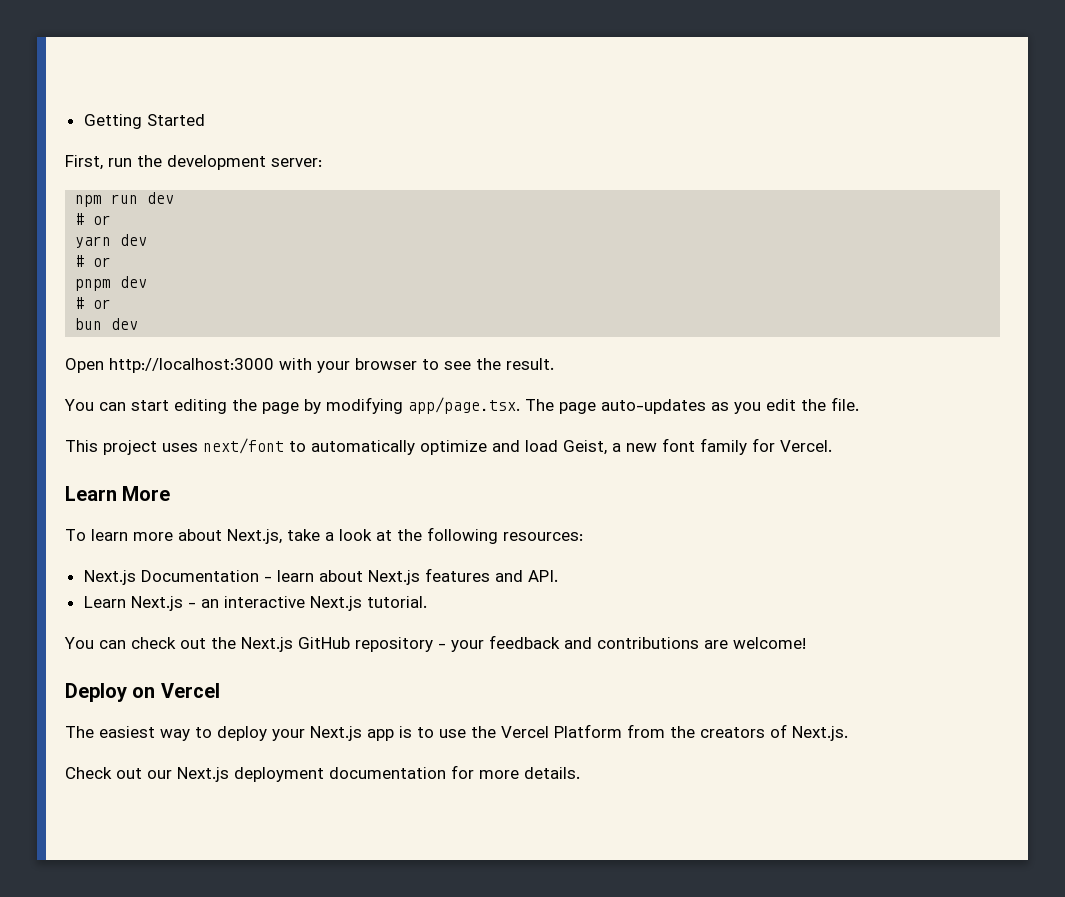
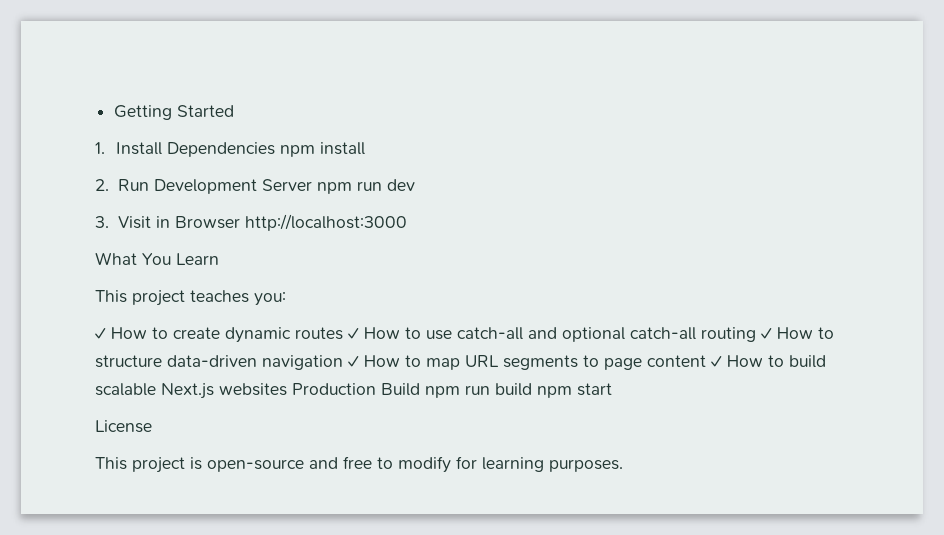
[65,155,322,170] [75,192,175,207] [75,213,112,225] [75,234,148,248] [75,255,112,267] [75,276,148,291] [75,297,112,309] [75,318,139,330] [65,358,554,373] [64,397,859,414] [65,438,832,455] [65,486,171,501] [65,527,583,544] [83,568,558,585] [83,596,427,611] [64,635,806,652] [65,683,220,702] [65,724,848,741] [65,765,580,782] First, run the development server: // npm run dev // # or // yarn dev // # or // pnpm dev // # or // bun dev // Open http://localhost:3000 with your browser to see the result. // You can start editing the page by modifying app/page.tsx. The page auto-updates as you edit the file. // This project uses next/font to automatically optimize and load Geist, a new font family for Vercel. // Learn More // To learn more about Next.js, take a look at the following resources: // Next.js Documentation - learn about Next.js features and API. // Learn Next.js - an interactive Next.js tutorial. // You can check out the Next.js GitHub repository - your feedback and contributions are welcome! // Deploy on Vercel // The easiest way to deploy your Next.js app is to use the Vercel Platform from the creators of Next.js. // Check out our Next.js deployment documentation for more details. -> [95,142,366,157] [95,179,415,194] [95,214,407,231] [95,252,219,265] [95,290,286,306] [95,327,834,343] [95,355,826,370] [95,383,612,399] [95,420,152,433] [95,456,623,473] 1. Install Dependencies npm install // 2. Run Development Server npm run dev // 3. Visit in Browser http://localhost:3000 // What You Learn // This project teaches you: // ✓ How to create dynamic routes ✓ How to use catch-all and optional catch-all routing ✓ How to structure data-driven navigation ✓ How to map URL segments to page content ✓ How to build scalable Next.js websites Production Build npm run build npm start // License // This project is open-source and free to modify for learning purposes.

